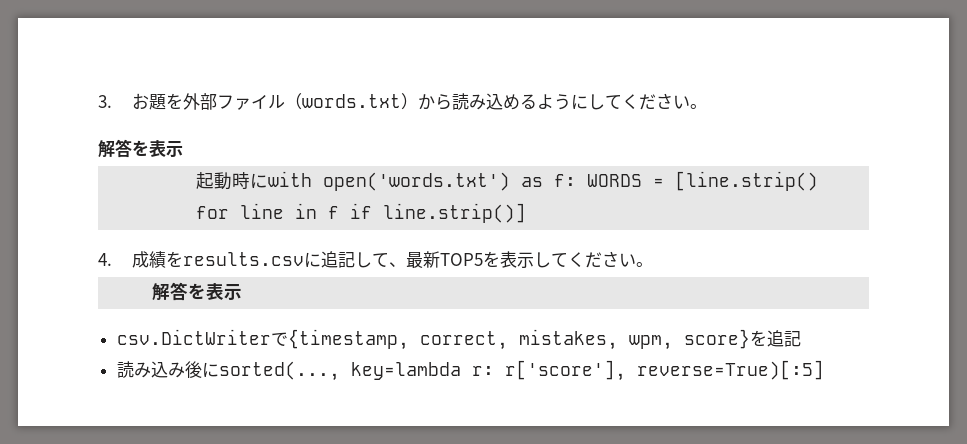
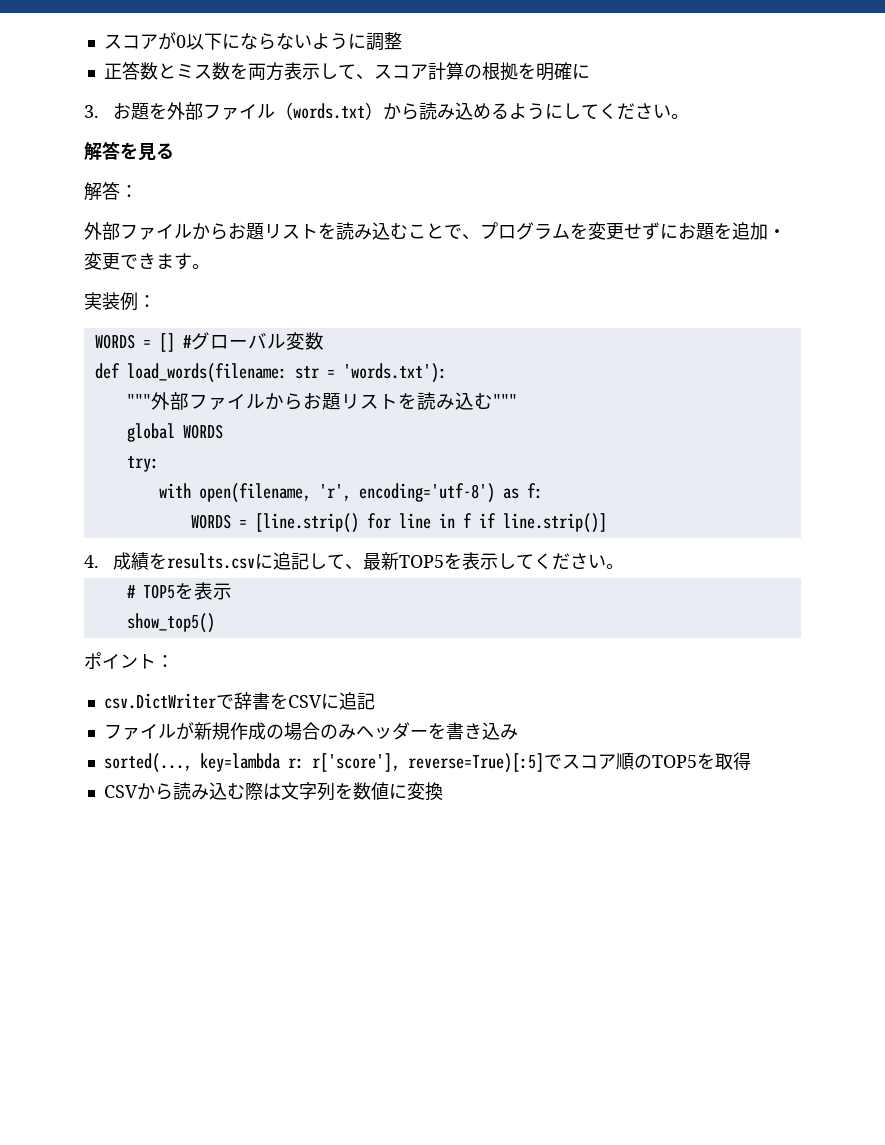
(98, 101) none -> [103,32,402,51] [103,62,590,81] スコアが0以下にならないように調整 // 正答数とミス数を両方表示して、スコア計算の根拠を明確に //
[149,140,183,157] [196,171,511,191] 表示 // 起動時にwith open('words.txt') -> [138,143,174,161] [84,182,138,201] [84,222,786,240] [84,252,210,270] [84,292,156,311] [94,332,324,352] [94,363,447,383] [126,392,517,410] [126,423,223,442] [126,456,159,472] [158,483,495,503] 見る // 解答： // 外部ファイルからお題リストを読み込むことで、プログラムを変更せずにお題を追加・変更できます。 // 実装例： // WORDS = [] #グローバル変数 // def load_words(filename: str = 'words.txt'): // """外部ファイルからお題リストを読み込む""" // global WORDS // try: // with open(filename, 'r', encoding='utf-8')
(577, 180) none -> (543, 491) //
[152,282,243,301] [116,329,801,350] [116,361,151,378] 解答を表示 // csv.DictWriterで{timestamp, correct, mistakes, wpm, score}を追記 // 読み -> [126,582,232,600] [126,613,215,633] [84,652,174,669] [103,692,375,710] [103,722,482,741] # TOP5を表示 // show_top5() // ポイント： // csv.DictWriterで辞書をCSVに追記 // ファイルが新規作成の場合のみヘッダーを書き
[184,361,219,378] 後に -> (518, 732) //
(824, 370) none -> [543,752,751,770] [103,782,443,801] でスコア順のTOP5を取得 // CSVから読み込む際は文字列を数値に変換

